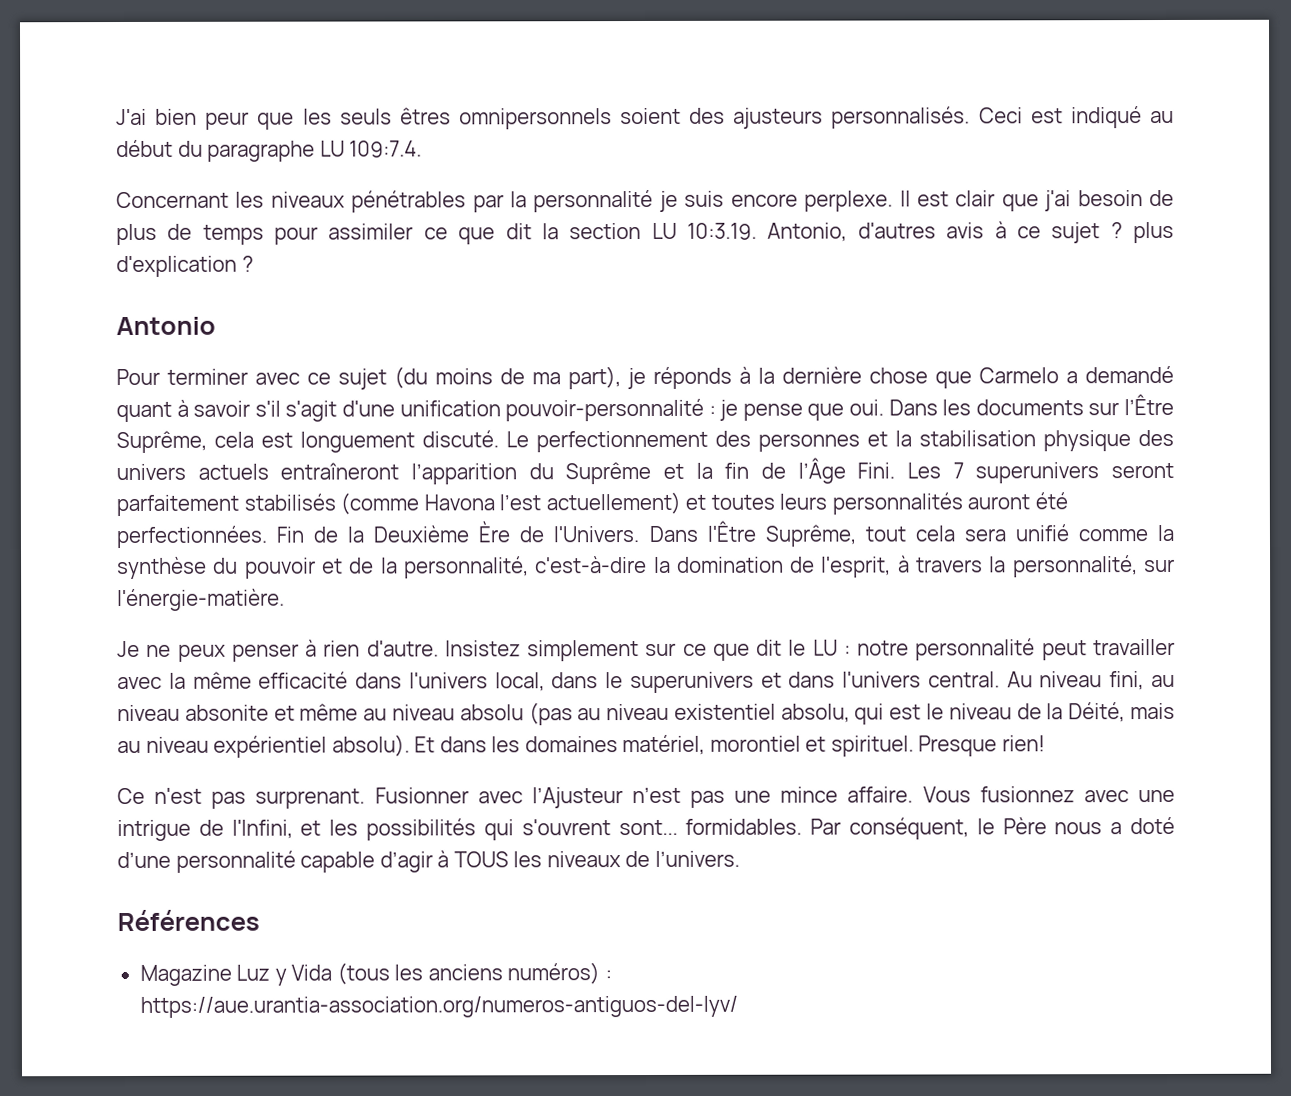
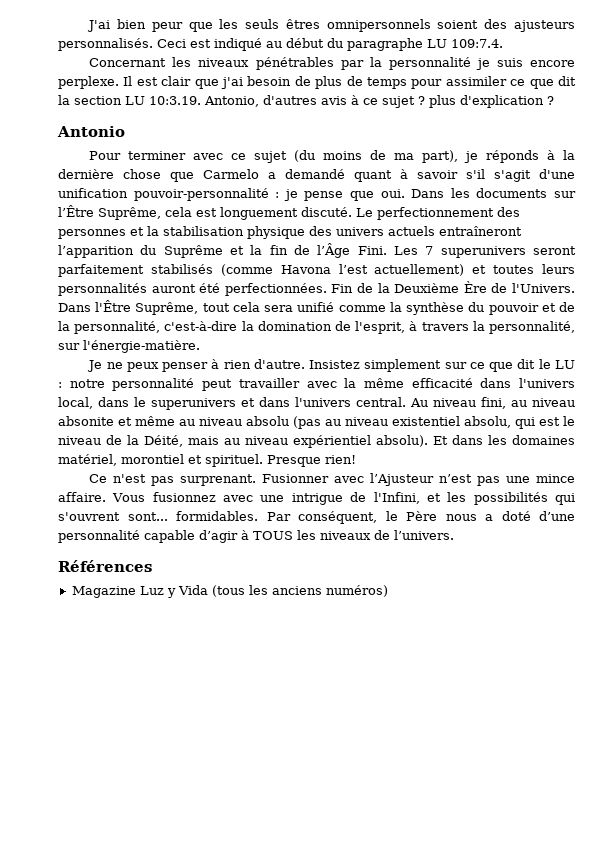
[604,970,612,981] [139,995,738,1018] : https://aue.urantia-association.org/numeros-antiguos-del-lyv/ -> (388, 591) none

